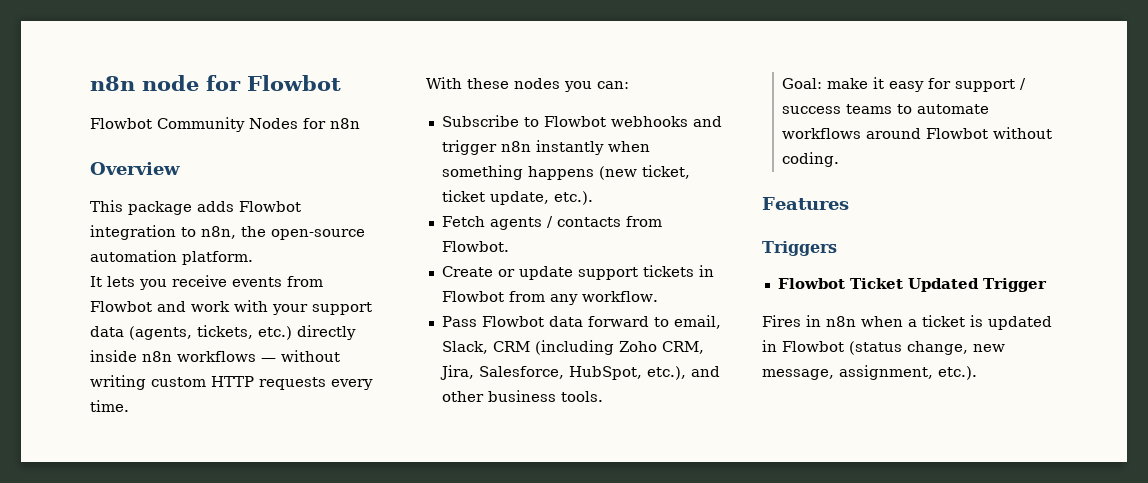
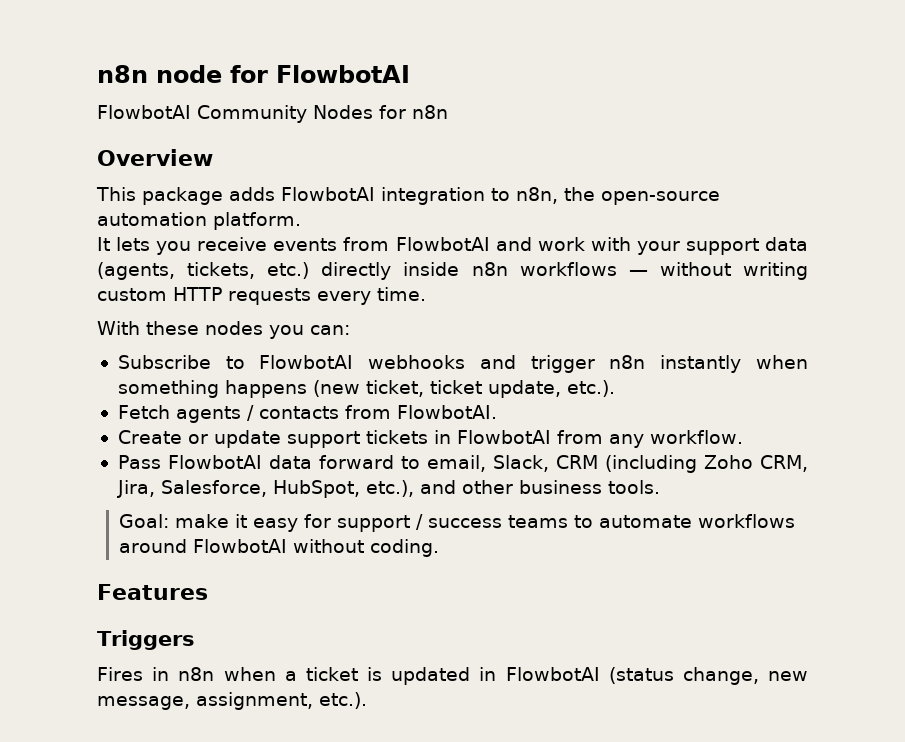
[247,75,341,91] [90,118,152,129] Flowbot // Flowbot -> [276,65,410,83] [97,105,191,119] FlowbotAI // FlowbotAI
[239,201,301,212] Flowbot -> [281,187,375,201] FlowbotAI
[90,301,152,312] Flowbot -> [395,237,490,251] FlowbotAI
[543,116,606,127] Flowbot -> [259,355,354,369] FlowbotAI
[441,241,509,252] Flowbot. -> [396,405,497,419] FlowbotAI.
[441,291,504,302] Flowbot -> [456,430,551,444] FlowbotAI
[481,316,544,327] Flowbot -> [167,455,262,469] FlowbotAI
[926,128,989,139] Flowbot -> [192,539,287,553] FlowbotAI
[777,278,1047,292] // Flowbot Ticket Updated Trigger -> (195, 640) none
[782,341,844,352] Flowbot -> [505,667,600,681] FlowbotAI

